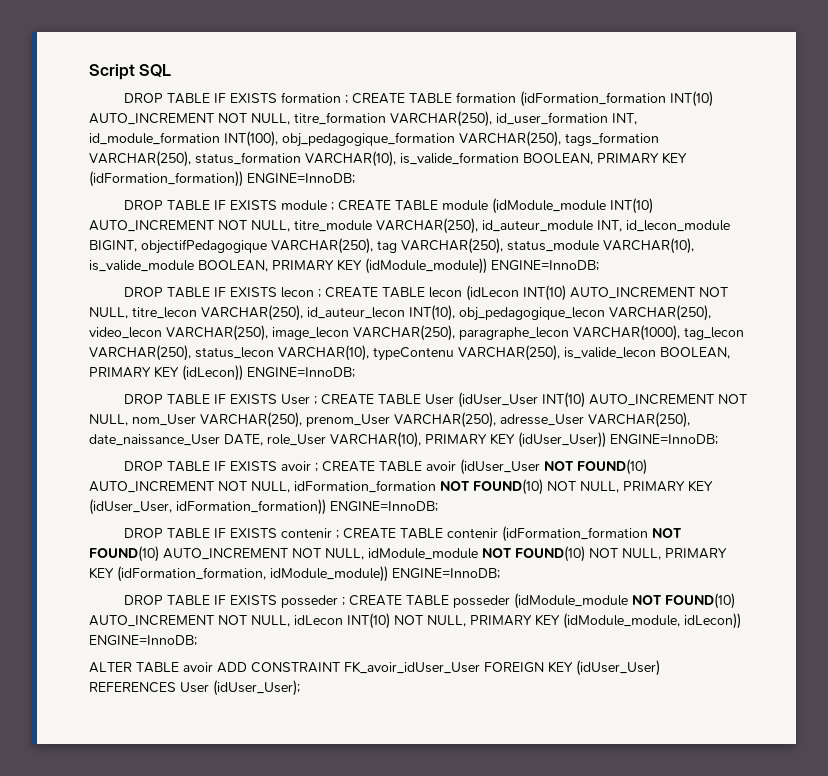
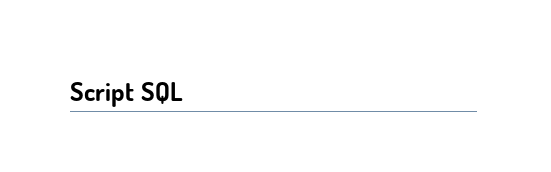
[123,91,713,107] [89,111,637,127] [89,131,659,147] [89,151,687,167] [89,171,355,187] [123,198,653,214] [89,218,730,234] [89,238,694,254] [89,258,599,274] [123,285,728,301] [89,305,711,321] [89,325,744,341] [89,345,730,361] [89,365,355,381] [123,392,747,408] [89,412,690,428] [89,432,718,448] [123,459,647,475] [89,479,713,495] [89,499,438,515] [123,526,682,542] [89,546,727,562] [89,566,500,582] [123,593,735,609] [89,613,741,629] [89,635,197,646] [89,660,660,676] [89,680,300,696] // DROP TABLE IF EXISTS formation ; CREATE TABLE formation (idFormation_formation INT(10) AUTO_INCREMENT NOT NULL, titre_formation VARCHAR(250), id_user_formation INT, id_module_formation INT(100), obj_pedagogique_formation VARCHAR(250), tags_formation VARCHAR(250), status_formation VARCHAR(10), is_valide_formation BOOLEAN, PRIMARY KEY (idFormation_formation)) ENGINE=InnoDB; // DROP TABLE IF EXISTS module ; CREATE TABLE module (idModule_module INT(10) AUTO_INCREMENT NOT NULL, titre_module VARCHAR(250), id_auteur_module INT, id_lecon_module BIGINT, objectifPedagogique VARCHAR(250), tag VARCHAR(250), status_module VARCHAR(10), is_valide_module BOOLEAN, PRIMARY KEY (idModule_module)) ENGINE=InnoDB; // DROP TABLE IF EXISTS lecon ; CREATE TABLE lecon (idLecon INT(10) AUTO_INCREMENT NOT NULL, titre_lecon VARCHAR(250), id_auteur_lecon INT(10), obj_pedagogique_lecon VARCHAR(250), video_lecon VARCHAR(250), image_lecon VARCHAR(250), paragraphe_lecon VARCHAR(1000), tag_lecon VARCHAR(250), status_lecon VARCHAR(10), typeContenu VARCHAR(250), is_valide_lecon BOOLEAN, PRIMARY KEY (idLecon)) ENGINE=InnoDB; // DROP TABLE IF EXISTS User ; CREATE TABLE User (idUser_User INT(10) AUTO_INCREMENT NOT NULL, nom_User VARCHAR(250), prenom_User VARCHAR(250), adresse_User VARCHAR(250), date_naissance_User DATE, role_User VARCHAR(10), PRIMARY KEY (idUser_User)) ENGINE=InnoDB; // DROP TABLE IF EXISTS avoir ; CREATE TABLE avoir (idUser_User NOT FOUND(10) AUTO_INCREMENT NOT NULL, idFormation_formation NOT FOUND(10) NOT NULL, PRIMARY KEY (idUser_User, idFormation_formation)) ENGINE=InnoDB; // DROP TABLE IF EXISTS contenir ; CREATE TABLE contenir (idFormation_formation NOT FOUND(10) AUTO_INCREMENT NOT NULL, idModule_module NOT FOUND(10) NOT NULL, PRIMARY KEY (idFormation_formation, idModule_module)) ENGINE=InnoDB; // DROP TABLE IF EXISTS posseder ; CREATE TABLE posseder (idModule_module NOT FOUND(10) AUTO_INCREMENT NOT NULL, idLecon INT(10) NOT NULL, PRIMARY KEY (idModule_module, idLecon)) ENGINE=InnoDB; // ALTER TABLE avoir ADD CONSTRAINT FK_avoir_idUser_User FOREIGN KEY (idUser_User) REFERENCES User (idUser_User); -> (184, 93) none

